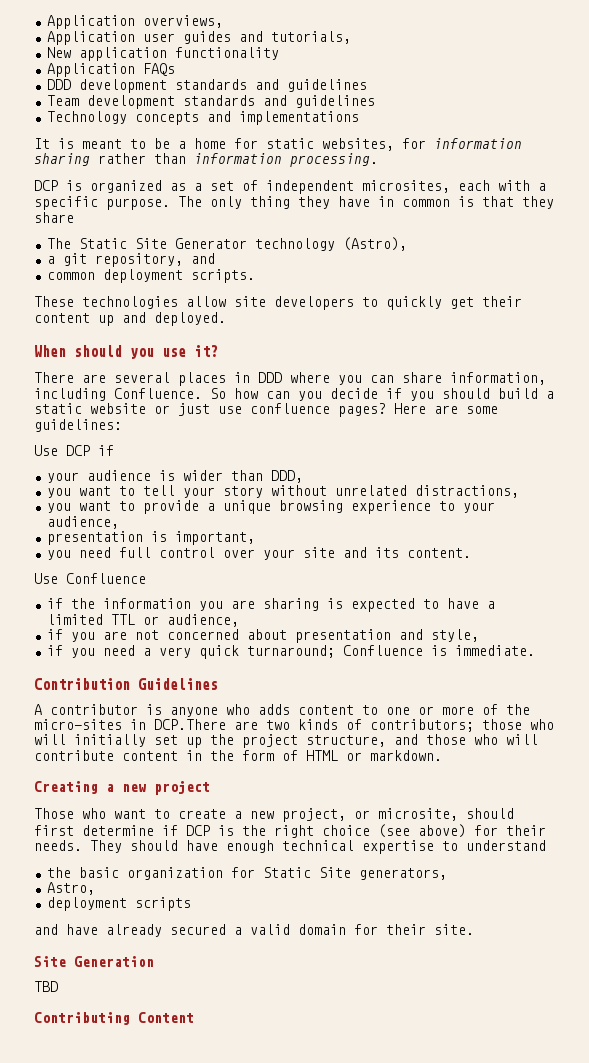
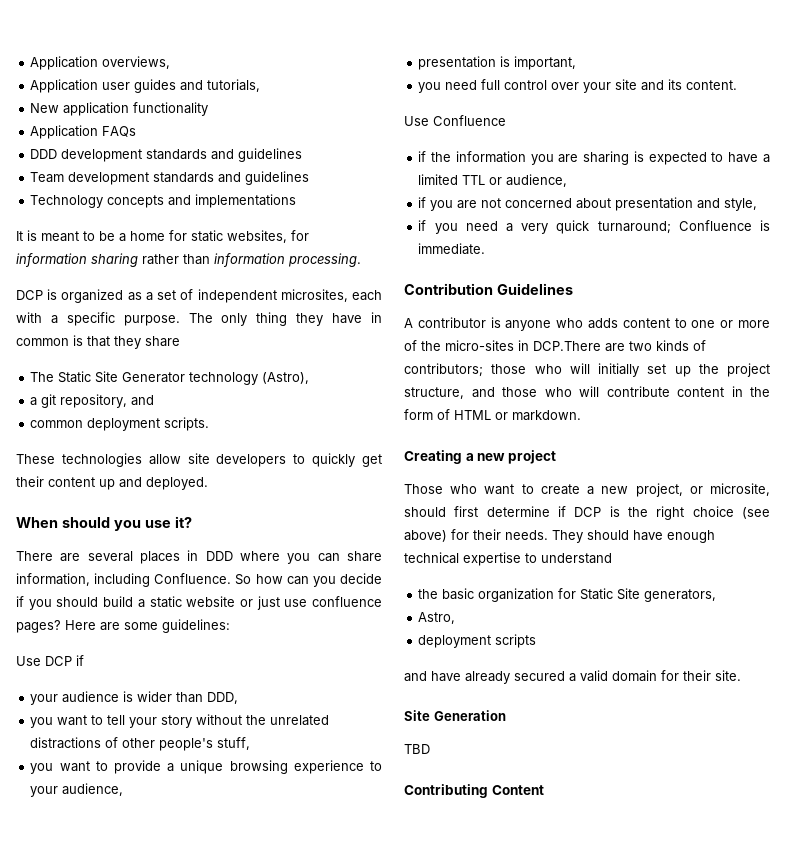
[334,485,519,498] unrelated distractions, -> [246,715,330,726] [30,737,251,751] the unrelated distractions of other people's stuff,

